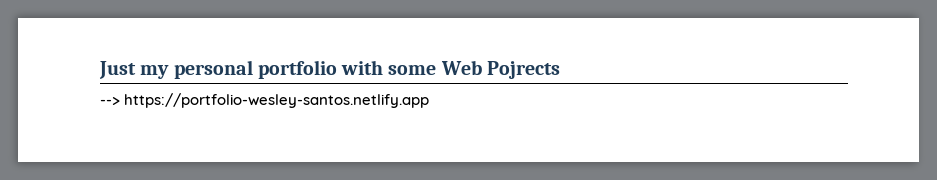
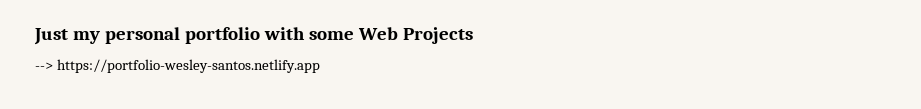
[486,61,560,79] Pojrects -> [402,27,473,44] Projects

